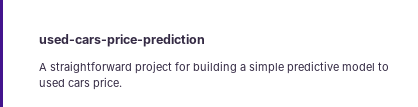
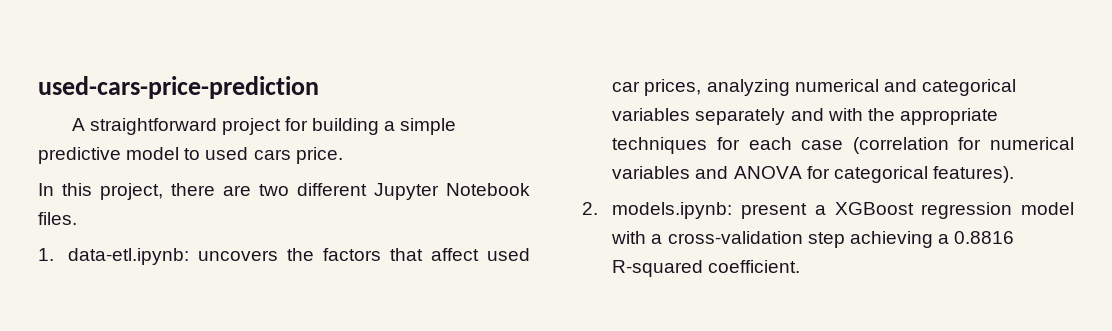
(122, 83) none -> [38,183,530,200] [38,212,77,225] [38,248,530,265] [612,79,1016,96] [612,108,998,125] [612,137,1074,154] [612,166,1014,183] [582,202,1074,219] [611,231,1015,248] [612,260,801,277] // In this project, there are two different Jupyter Notebook files. // 1. data-etl.ipynb: uncovers the factors that affect used car prices, analyzing numerical and categorical variables separately and with the appropriate techniques for each case (correlation for numerical variables and ANOVA for categorical features). // 2. models.ipynb: present a XGBoost regression model with a cross-validation step achieving a 0.8816 R-squared coefficient.

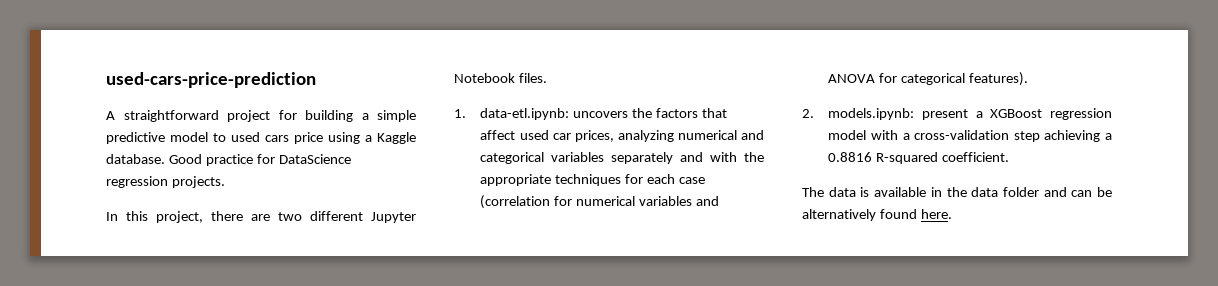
[295,147,343,164] price. -> [294,132,416,144] [106,154,351,166] [106,176,225,188] price using a Kaggle database. Good practice for DataScience regression projects.
(801, 266) none -> [802,187,1112,197] [802,209,952,221] // The data is available in the data folder and can be alternatively found here.

